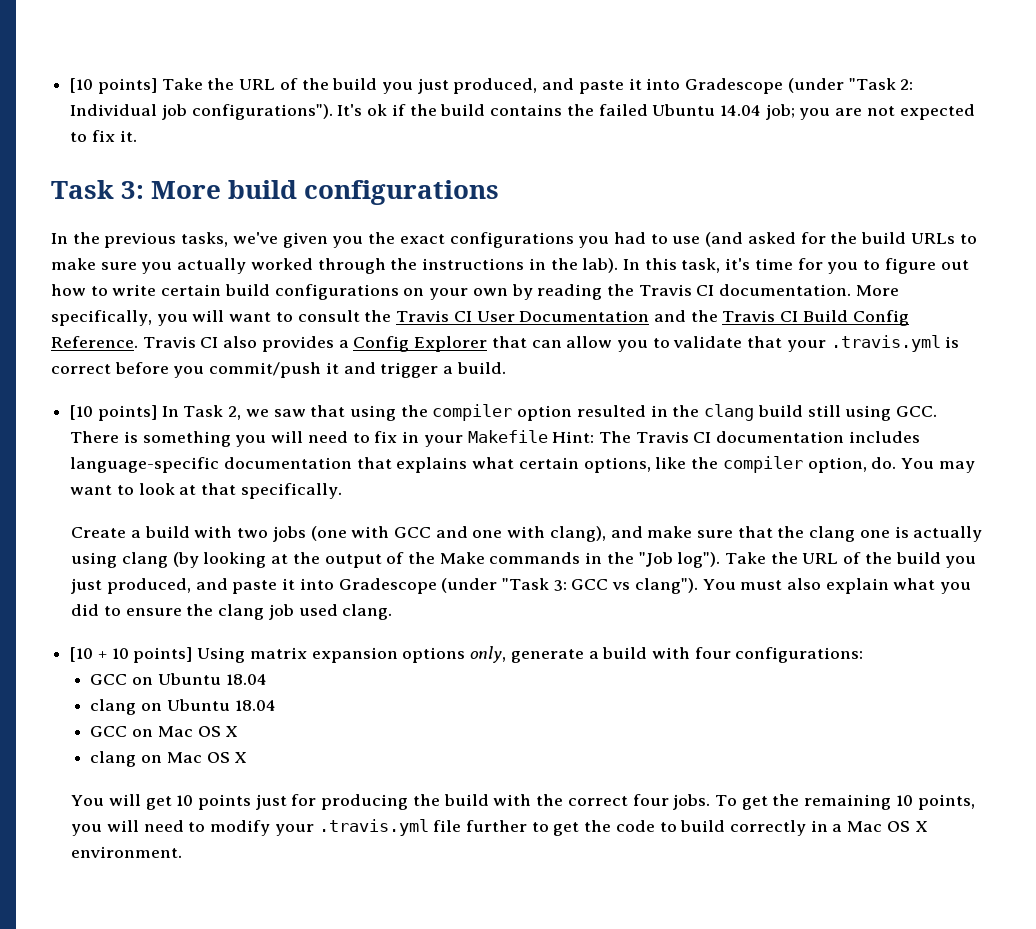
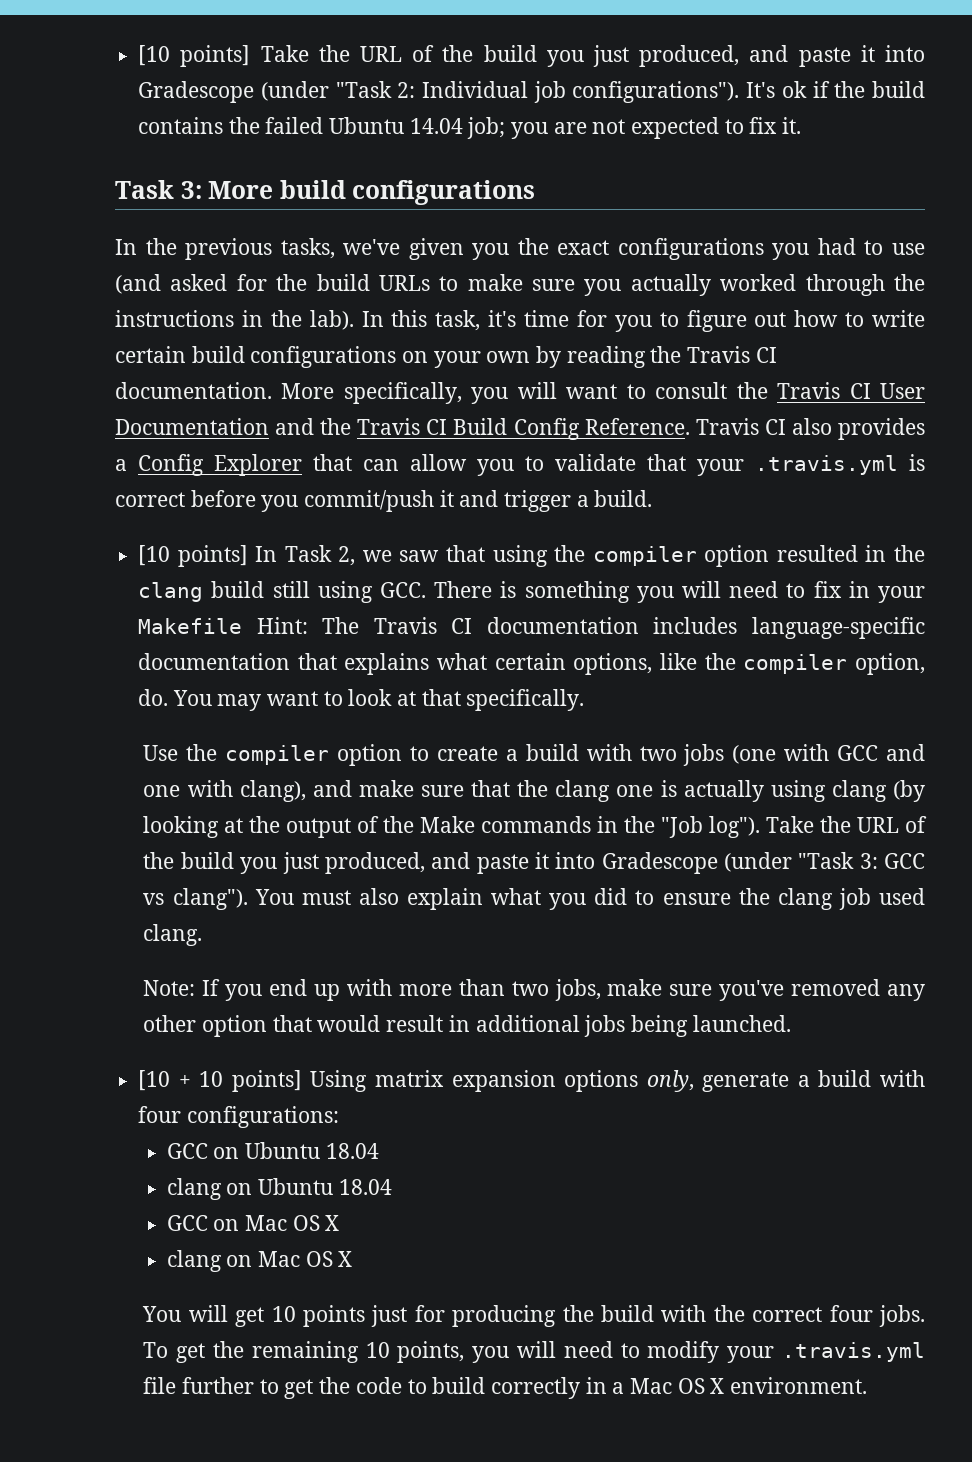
[71,527,127,538] Create -> [143,744,498,766] Use the compiler option to create
(393, 612) none -> [143,979,925,1001] [143,1015,791,1037] // Note: If you end up with more than two jobs, make sure you've removed any other option that would result in additional jobs being launched.

